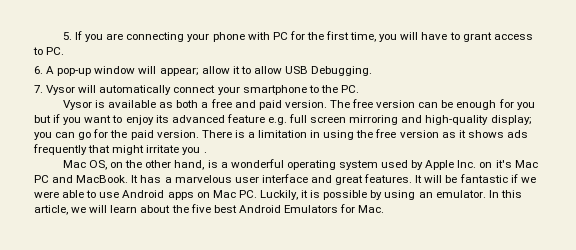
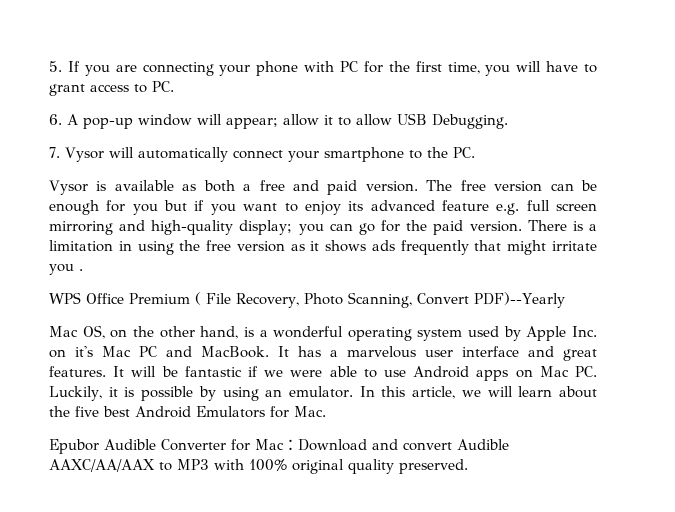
(207, 152) none -> [49,292,565,308] // WPS Office Premium ( File Recovery, Photo Scanning, Convert PDF)--Yearly
(385, 209) none -> [49,439,509,454] [49,459,468,474] // Epubor Audible Converter for Mac：Download and convert Audible AAXC/AA/AAX to MP3 with 100% original quality preserved.

